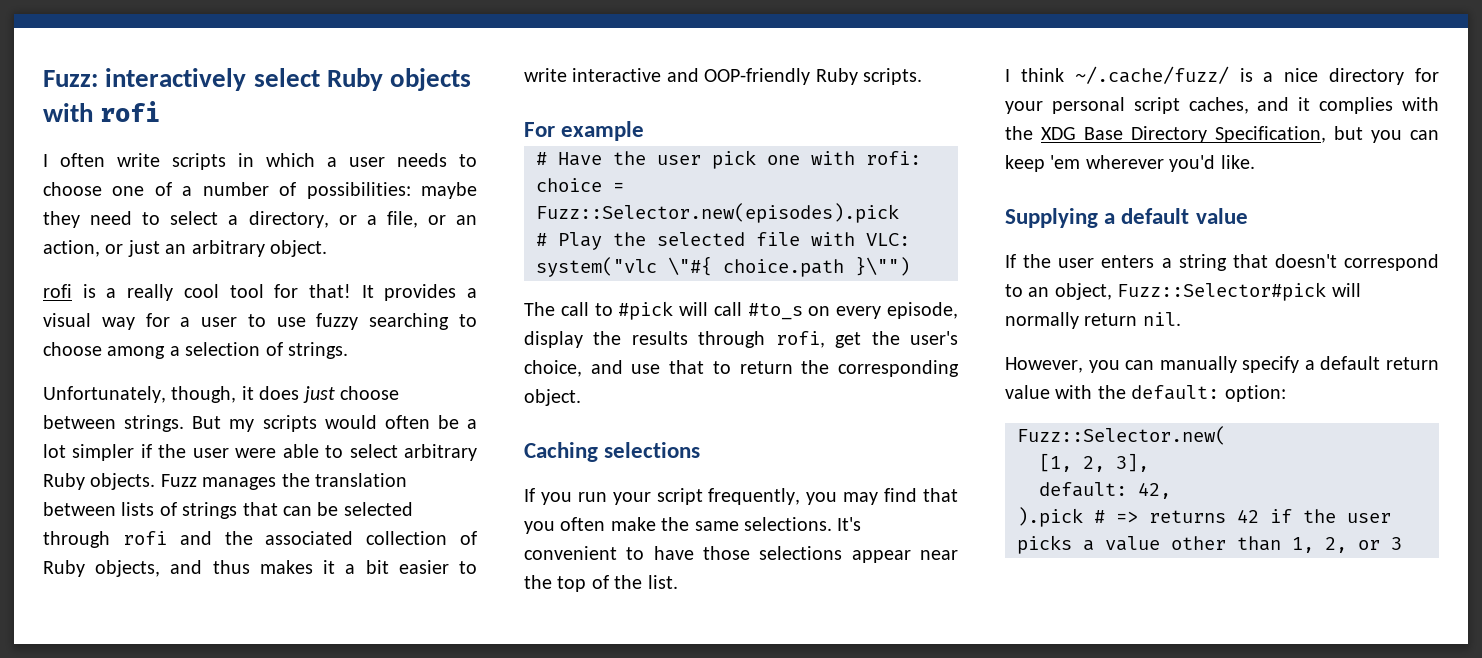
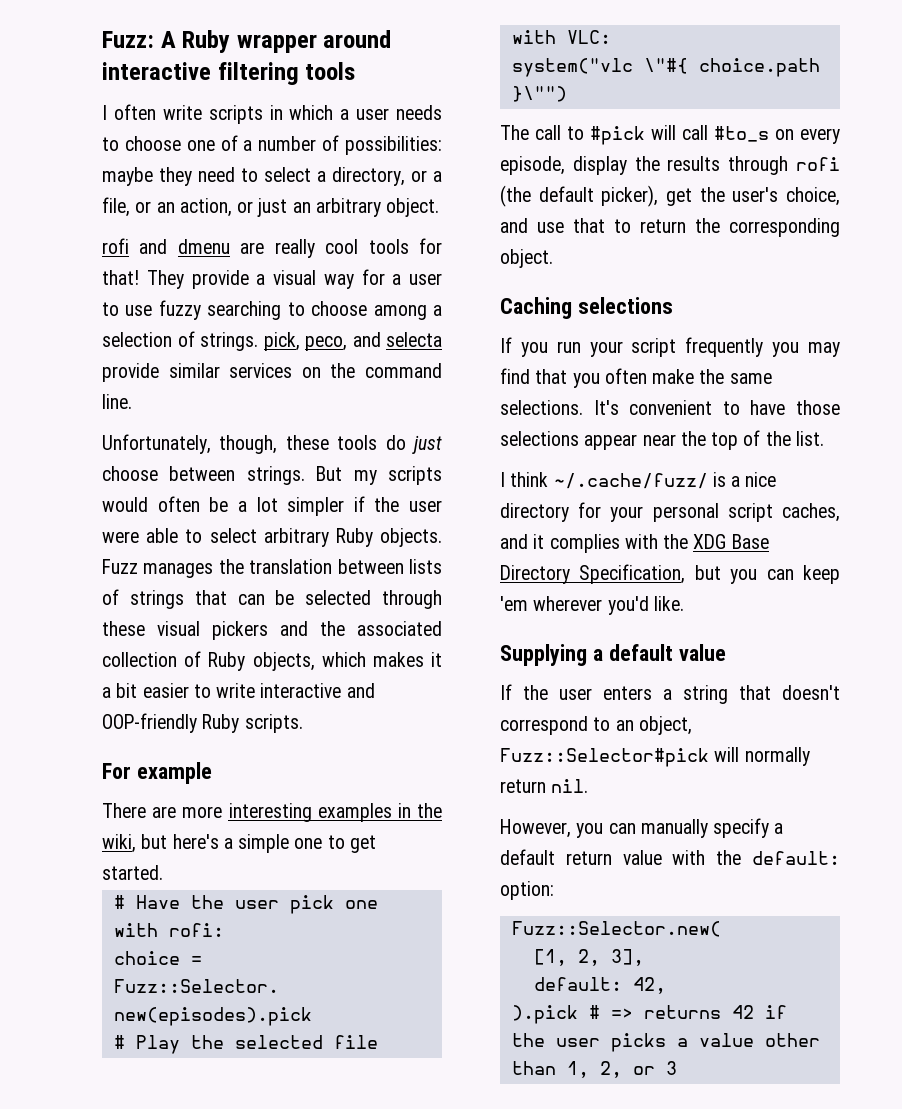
[105,68,472,91] [43,101,161,122] interactively select Ruby objects with rofi -> [160,30,392,53] [102,62,356,85] A Ruby wrapper around interactive filtering tools
[82,284,117,298] is a -> [139,239,265,254] and dmenu are
[229,284,264,298] tool -> [368,239,409,254] tools
[361,284,457,301] It provides -> [146,270,249,289] They provide
(348, 350) none -> [263,332,442,351] [102,363,442,382] [102,394,132,409] pick, peco, and selecta provide similar services on the command line.
[241,386,300,400] it does -> [285,435,406,450] these tools do
[122,531,167,545] rofi -> [102,621,268,640] these visual pickers
[170,560,250,574] and thus -> [321,652,366,667] which
(645, 131) none -> [102,803,442,822] [102,834,376,853] [102,865,163,880] // There are more interesting examples in the wiki, but here's a simple one to get started.
[775,331,825,348] rofi, -> [796,157,840,171] [500,185,659,207] rofi (the default picker),
[708,488,801,505] frequently, -> [685,337,764,357] frequently

